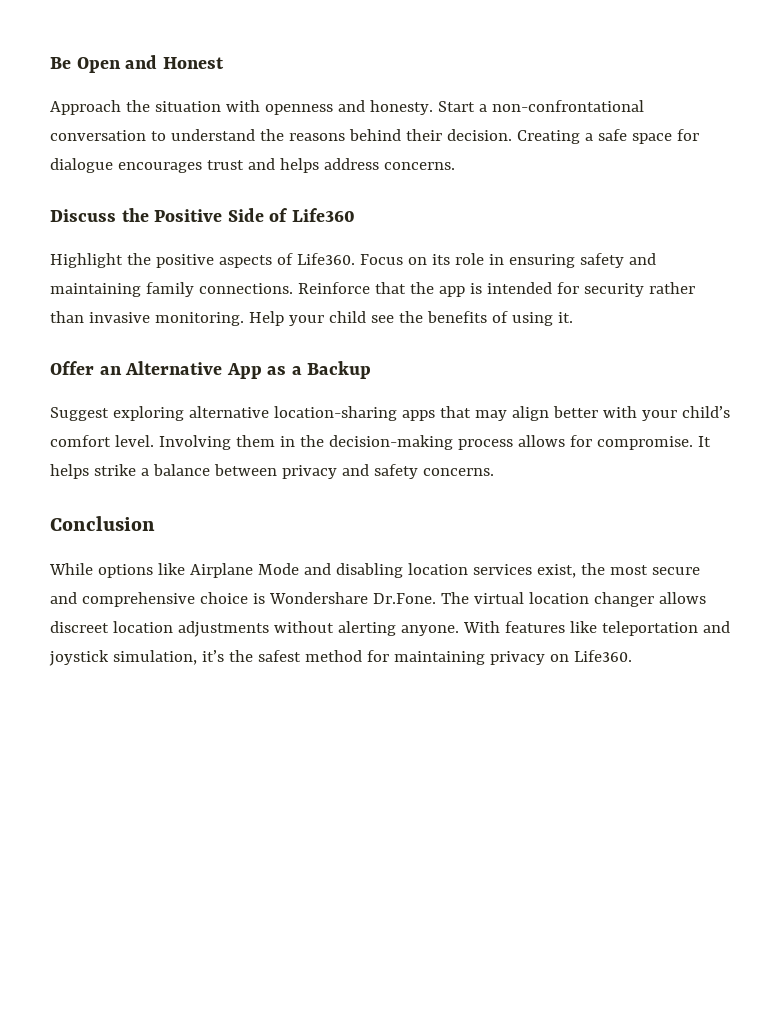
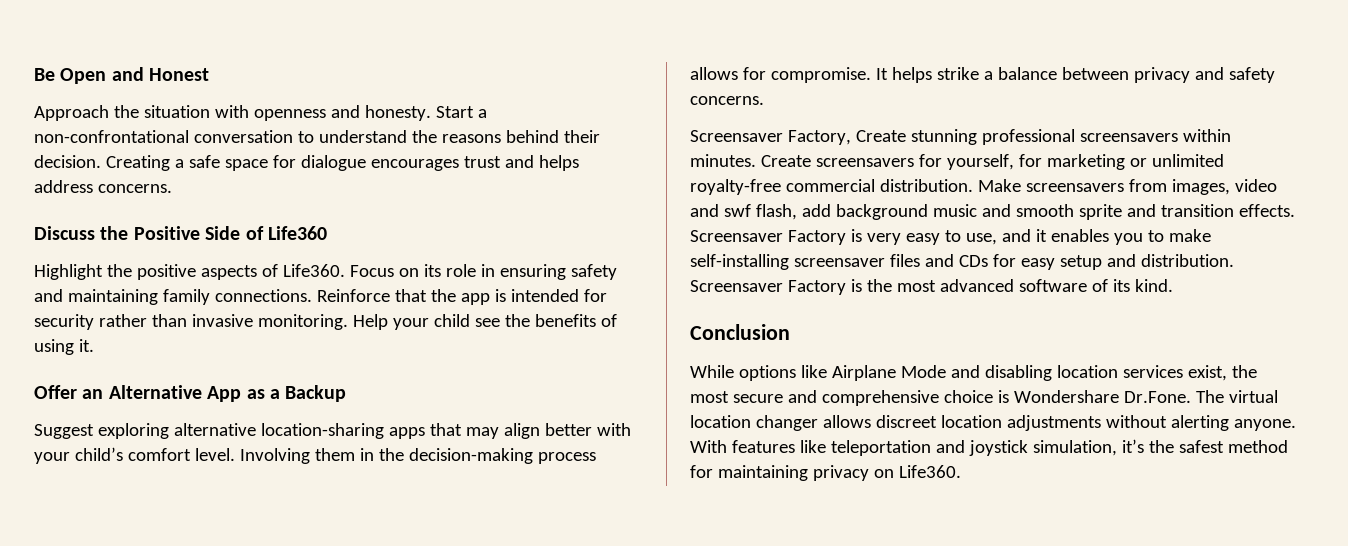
(494, 472) none -> [690,129,1231,145] [690,154,1224,170] [690,179,1277,195] [690,204,1295,220] [690,229,1211,245] [690,254,1234,270] [690,279,1173,295] // Screensaver Factory, Create stunning professional screensavers within minutes. Create screensavers for yourself, for marketing or unlimited royalty-free commercial distribution. Make screensavers from images, video and swf flash, add background music and smooth sprite and transition effects. Screensaver Factory is very easy to use, and it enables you to make self-installing screensaver files and CDs for easy setup and distribution. Screensaver Factory is the most advanced software of its kind.

